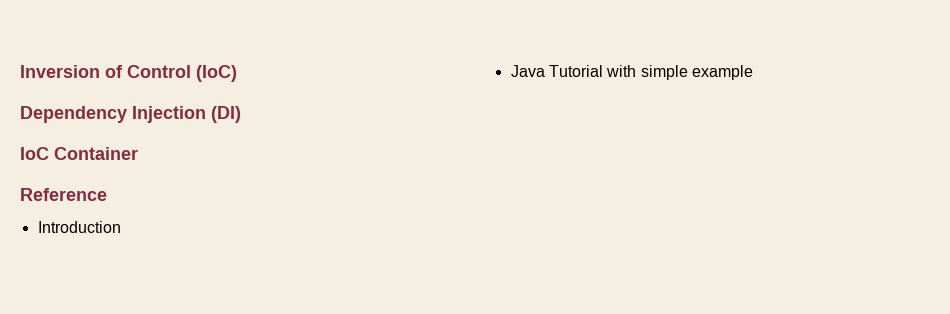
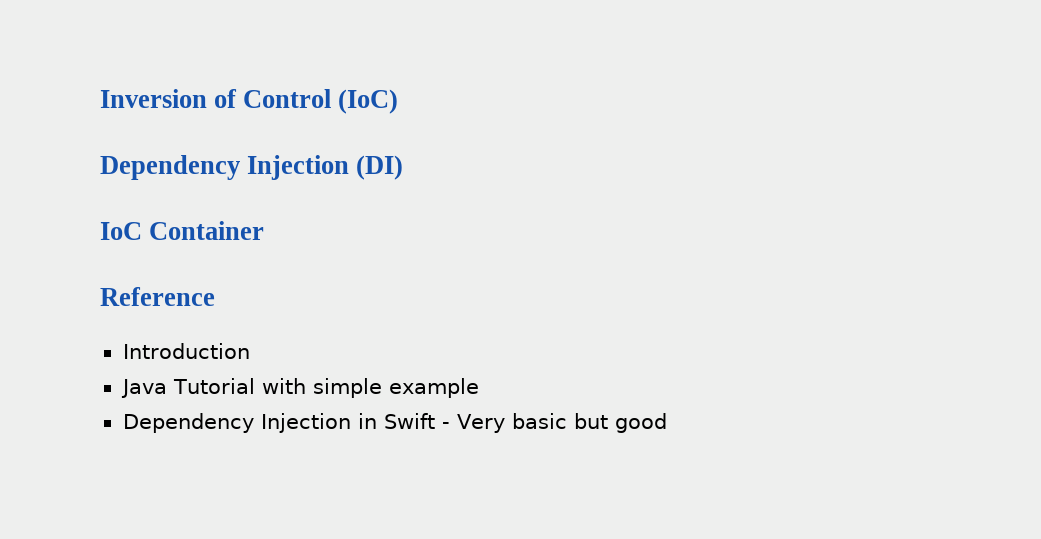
(753, 72) none -> [122,413,667,433] // Dependency Injection in Swift - Very basic but good

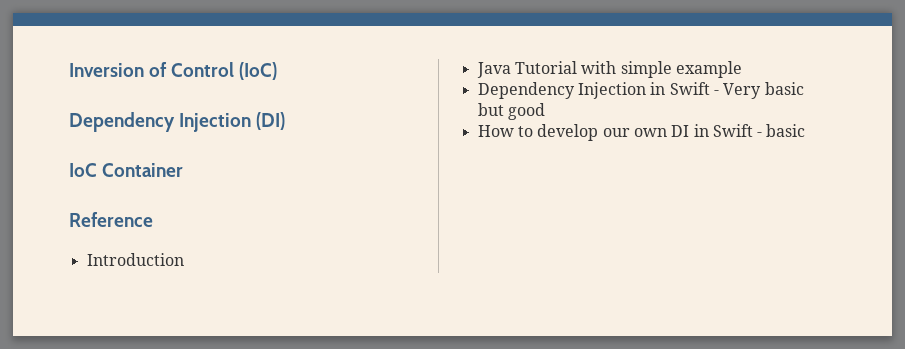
(667, 423) none -> [477,124,806,141] // How to develop our own DI in Swift - basic

